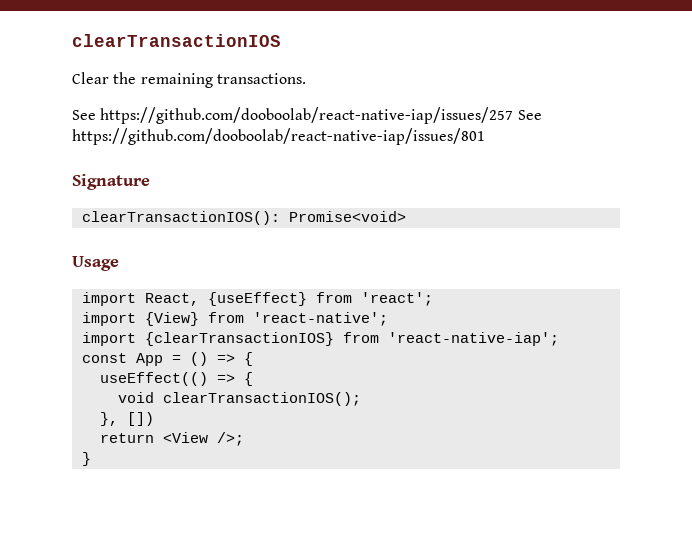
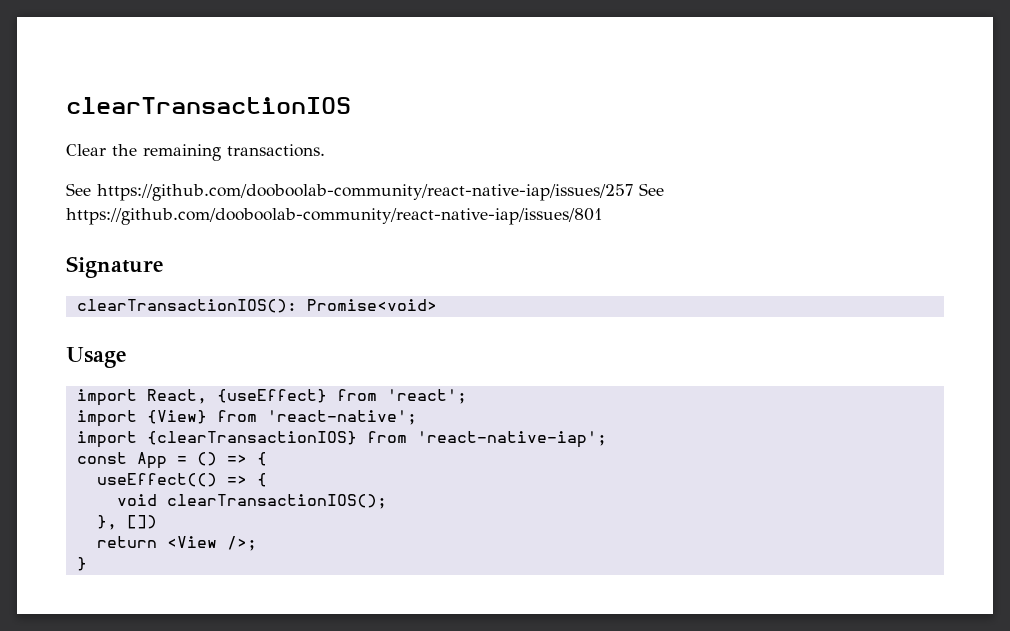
[100,107,542,124] [72,128,485,145] https://github.com/dooboolab/react-native-iap/issues/257 See https://github.com/dooboolab/react-native-iap/issues/801 -> [97,183,664,201] [66,208,602,225] https://github.com/dooboolab-community/react-native-iap/issues/257 See https://github.com/dooboolab-community/react-native-iap/issues/801

